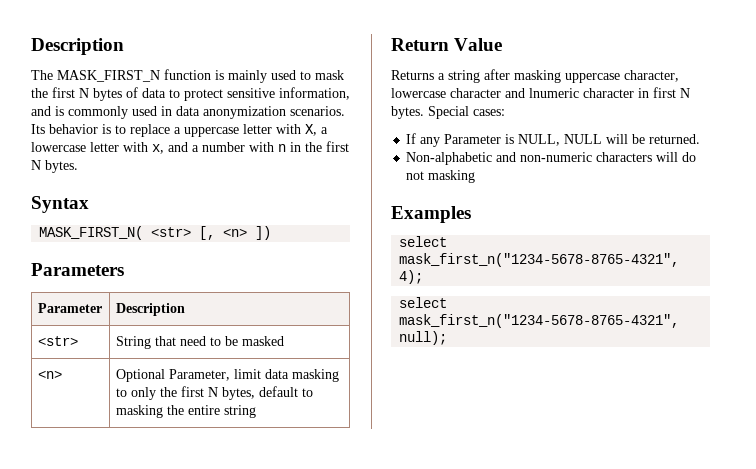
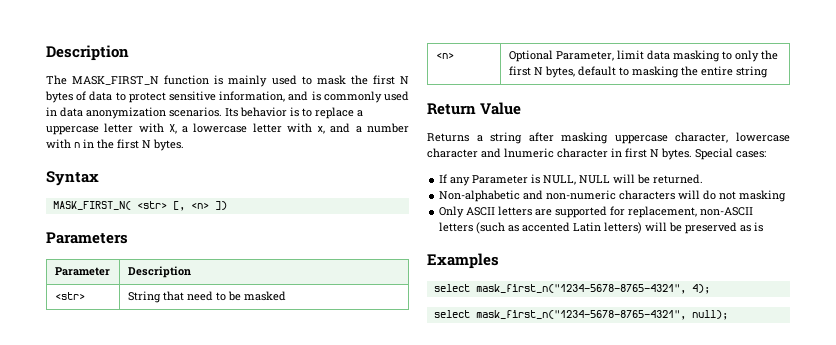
(476, 176) none -> [439,206,754,218] [439,222,764,234] // Only ASCII letters are supported for replacement, non-ASCII letters (such as accented Latin letters) will be preserved as is

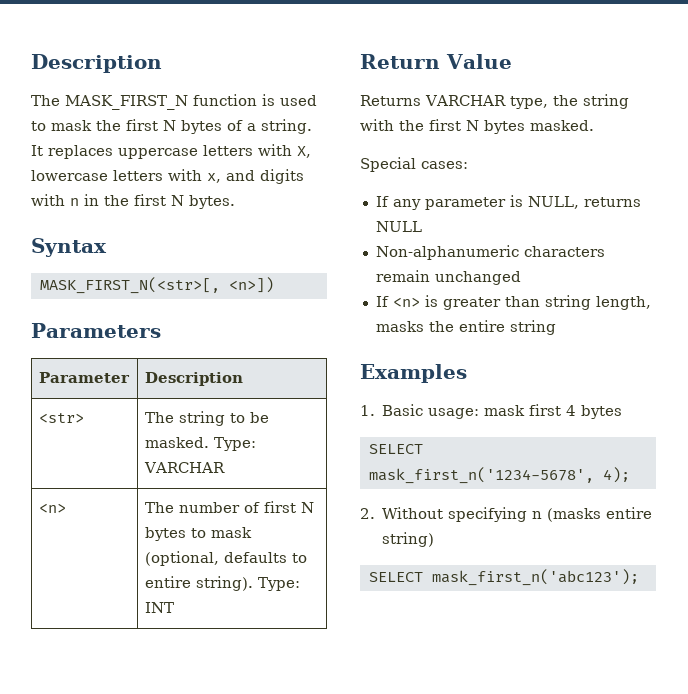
[228,75,268,87] mainly -> (275, 100) none
[89,91,409,103] [46,107,363,119] [46,123,282,135] data to protect sensitive information, and is commonly used in data anonymization scenarios. Its behavior is to replace a uppercase letter with X, a lowercase letter -> [247,119,312,134] [31,144,311,159] [31,170,163,181] a string. It replaces uppercase letters with X, lowercase letters
[355,123,409,133] a number -> [260,169,304,184] digits
[52,201,227,211] MASK_FIRST_N( <str> [, <n> ]) -> [39,277,274,294] MASK_FIRST_N(<str>[, <n>])
[127,291,286,303] [435,52,454,59] [508,50,778,62] [508,66,768,78] [427,102,522,115] [427,132,790,144] [427,148,692,160] String that need to be masked // <n> | Optional Parameter, limit data masking to only the first N bytes, default to masking the entire string // Return Value // Returns a string after masking uppercase character, lowercase character and lnumeric character in first N bytes. -> [144,411,269,426] [144,437,256,451] [143,462,225,473] [38,503,66,513] [144,501,314,513] [144,527,252,541] [144,551,307,566] [144,576,300,591] [144,602,174,613] [360,54,512,69] [360,94,629,109] [360,119,594,134] The string to be masked. Type: VARCHAR // <n> | The number of first N bytes to mask (optional, defaults to entire string). Type: INT // Return Value // Returns VARCHAR type, the string with the first N bytes masked. //
[472,175,529,184] Parameter -> [424,197,506,210] parameter
(577, 180) none -> [583,197,641,207] returns
[613,174,704,184] [439,190,787,202] [439,206,754,218] [439,222,764,234] [427,253,499,269] [433,284,710,294] [433,310,728,320] will be returned. // Non-alphabetic and non-numeric characters will do not masking // Only ASCII letters are supported for replacement, non-ASCII letters (such as accented Latin letters) will be preserved as is // Examples // select mask_first_n("1234-5678-8765-4321", 4); // select mask_first_n("1234-5678-8765-4321", null); -> [375,245,605,260] [375,270,521,285] [375,295,651,310] [375,320,556,335] [360,364,467,383] [360,404,623,419] [368,444,423,454] [368,467,630,484] [360,507,653,522] [382,532,435,547] [368,569,639,586] // Non-alphanumeric characters remain unchanged // If <n> is greater than string length, masks the entire string // Examples // 1. Basic usage: mask first 4 bytes // SELECT mask_first_n('1234-5678', 4); // 2. Without specifying n (masks entire string) // SELECT mask_first_n('abc123');

